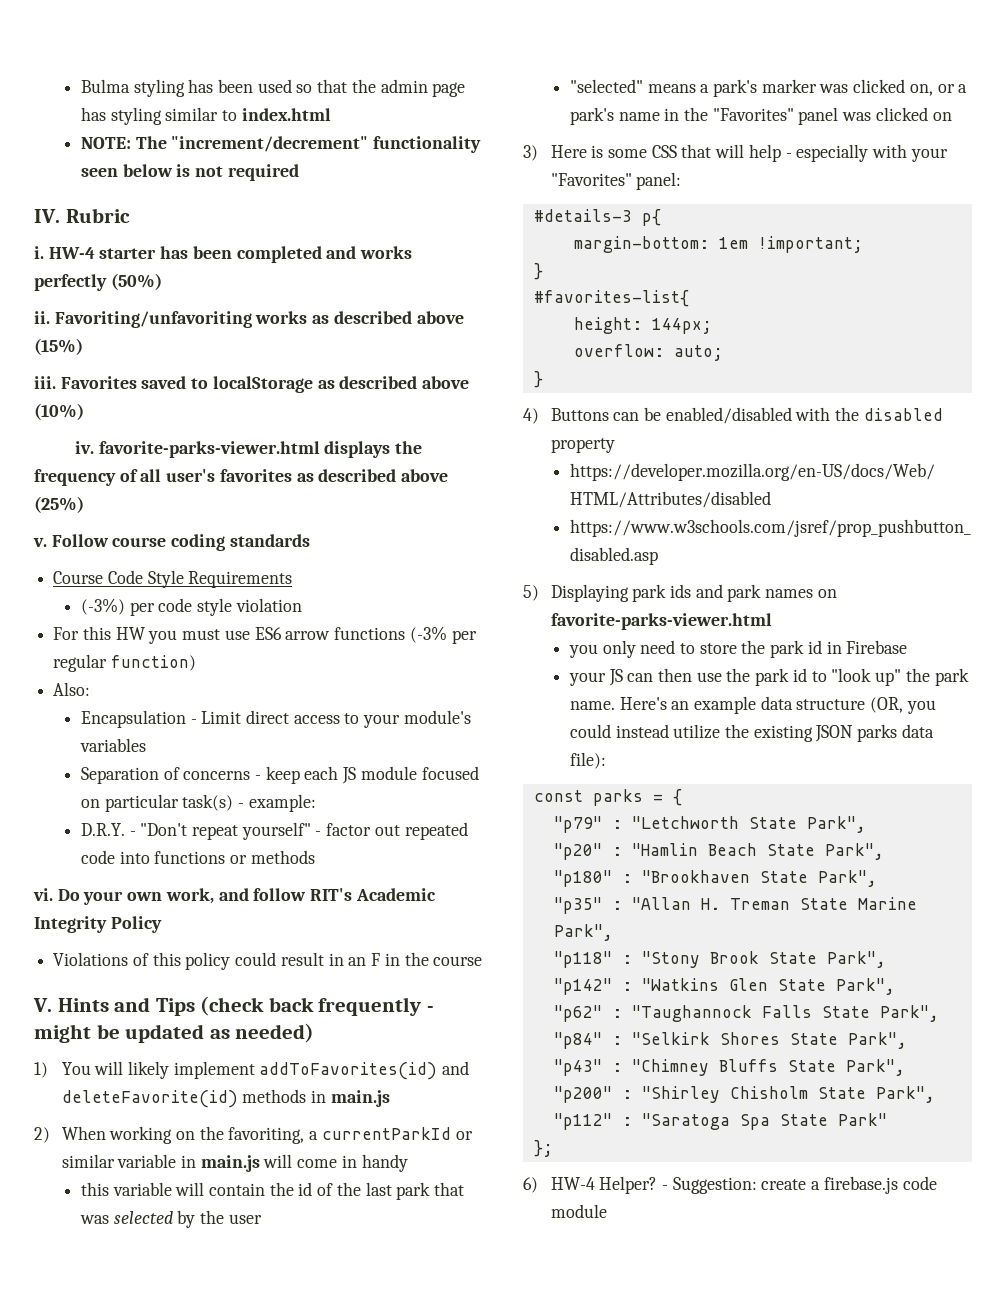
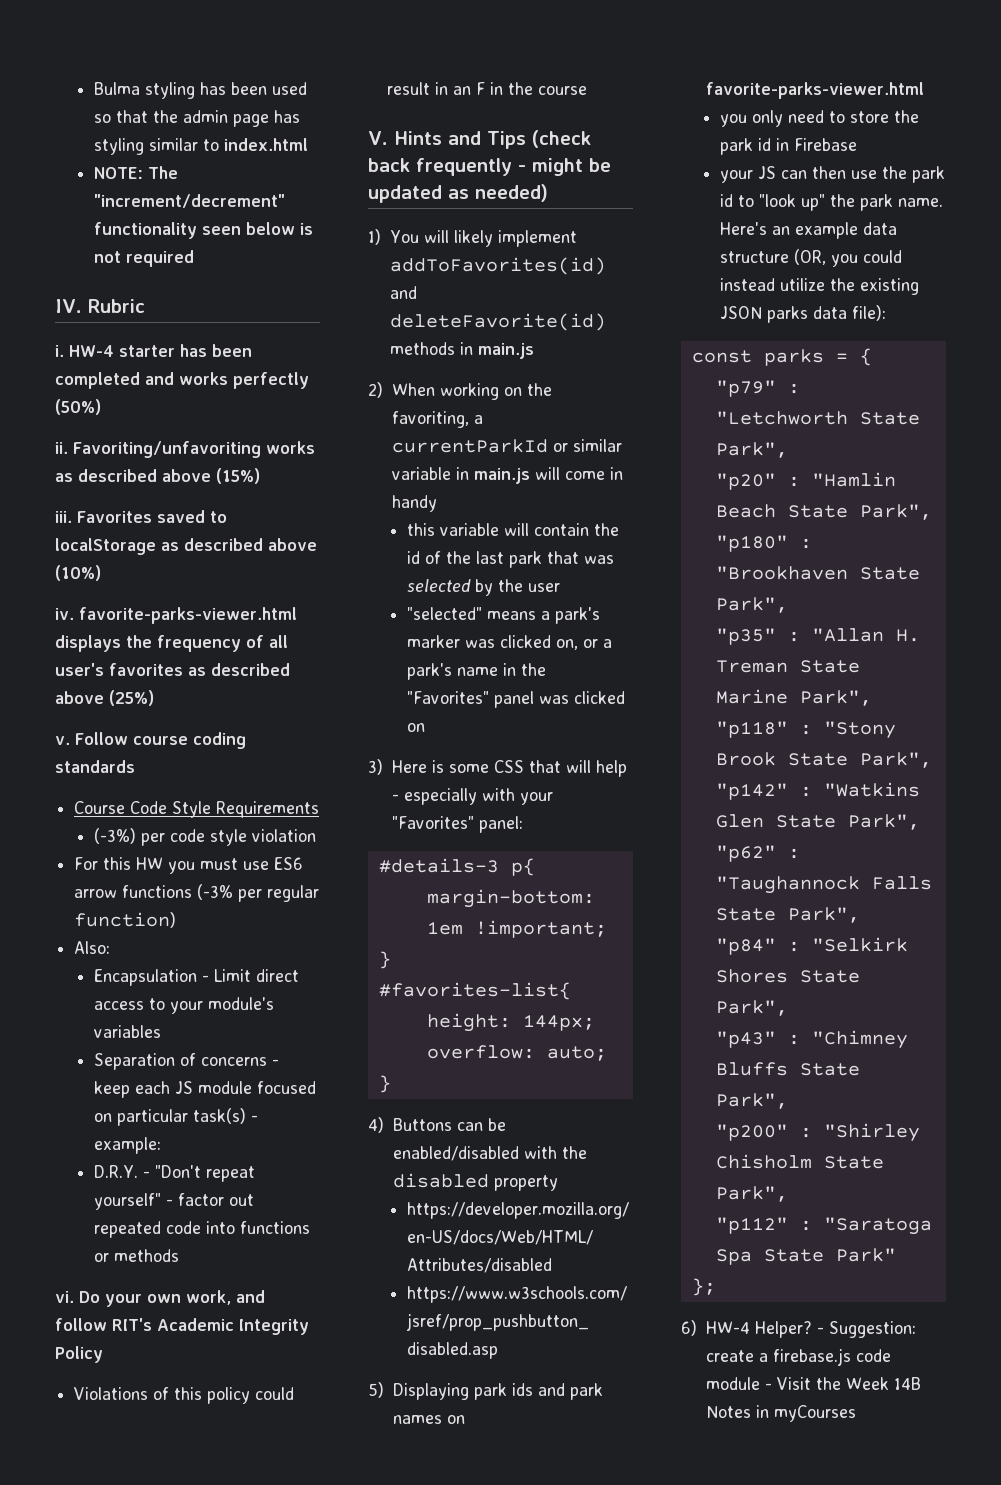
(607, 1211) none -> [764,1377,921,1390] [705,1405,856,1422] - Visit the Week 14B Notes in myCourses

